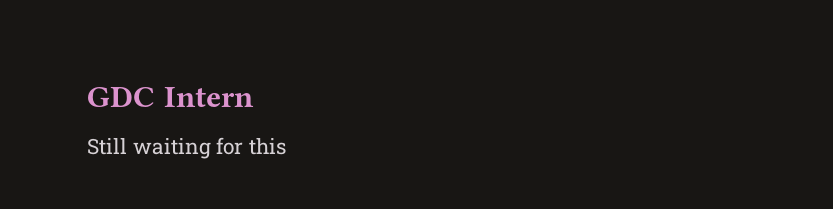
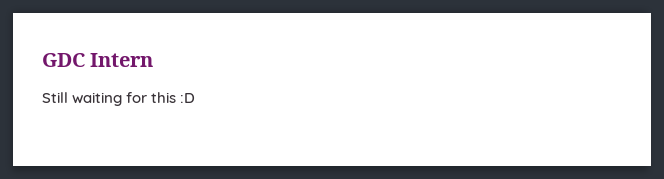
(287, 146) none -> [180,93,196,103] :D

